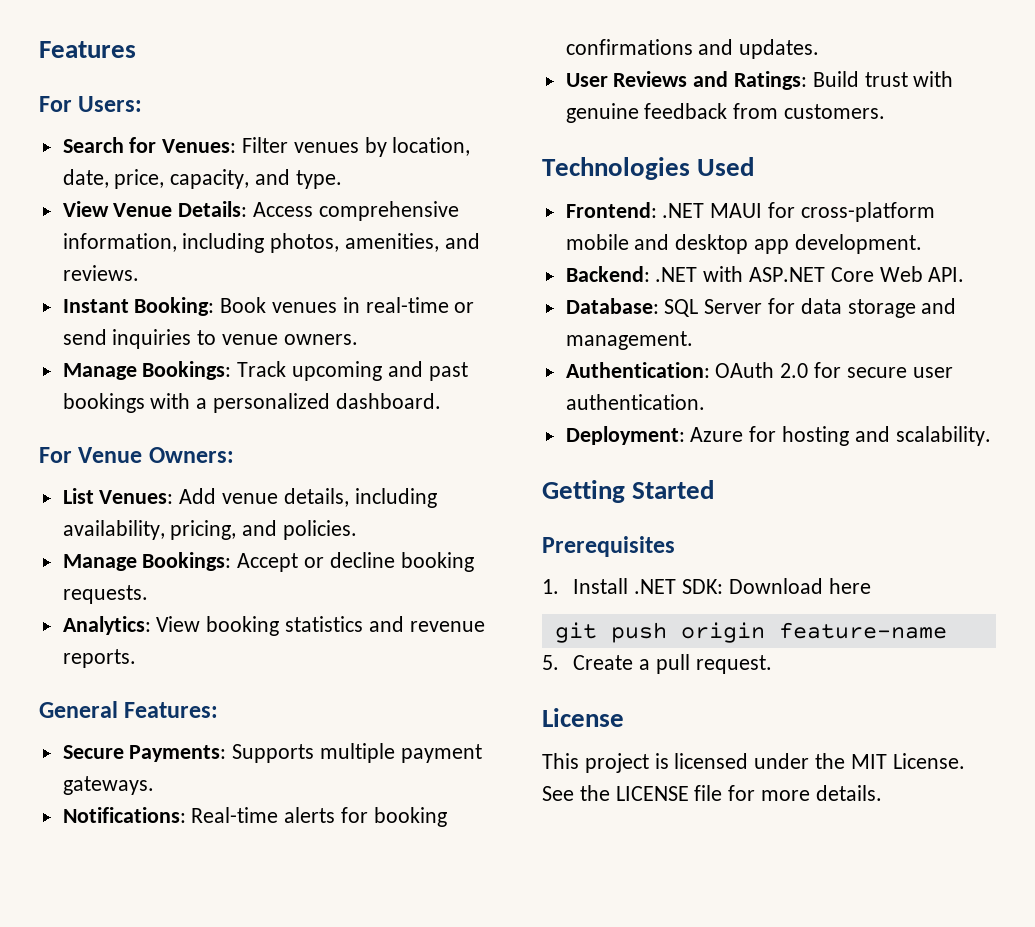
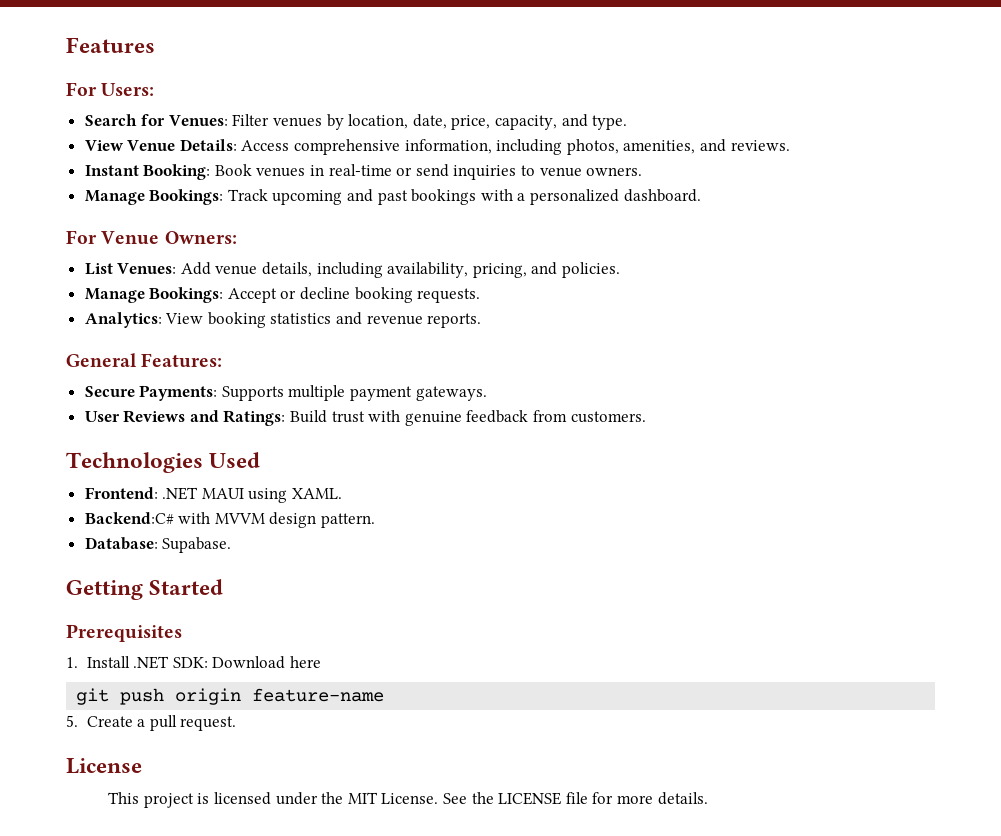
[62,807,447,827] [565,39,820,59] // Notifications: Real-time alerts for booking confirmations and updates. -> (487, 393) none
[768,202,935,222] [565,234,922,254] [565,266,965,282] [565,298,957,318] [565,331,693,350] [565,362,953,378] [565,394,705,410] [565,426,991,446] for cross-platform mobile and desktop app development. // Backend: .NET with ASP.NET Core Web API. // Database: SQL Server for data storage and management. // Authentication: OAuth 2.0 for secure user authentication. // Deployment: Azure for hosting and scalability. -> [248,488,343,503] [84,512,376,528] [84,537,232,553] using XAML. // Backend:C# with MVVM design pattern. // Database: Supabase.

